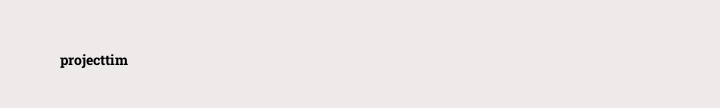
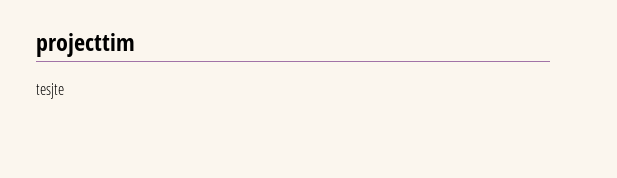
(128, 61) none -> [36,83,64,99] // tesjte

